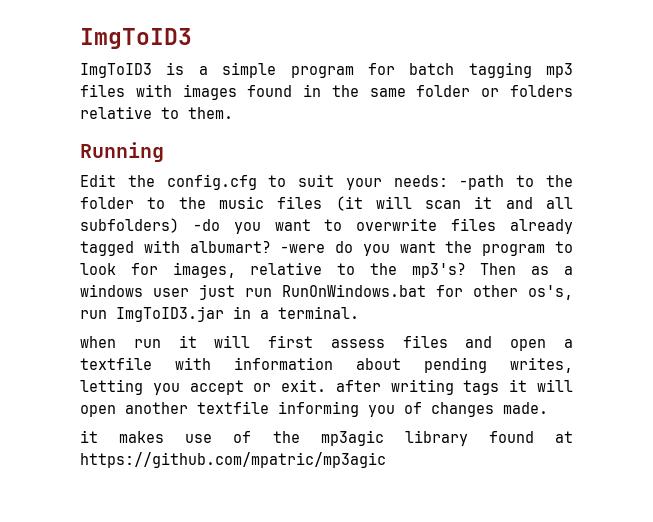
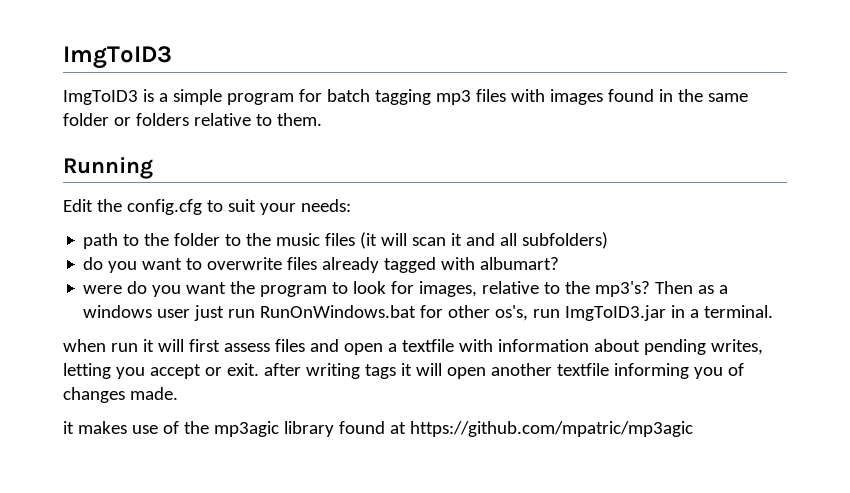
[459,175,505,190] -path -> [83,233,119,249] // path
[192,219,220,231] -do -> [83,257,104,270] // do
[280,244,326,253] -were -> [83,285,123,294] // were

